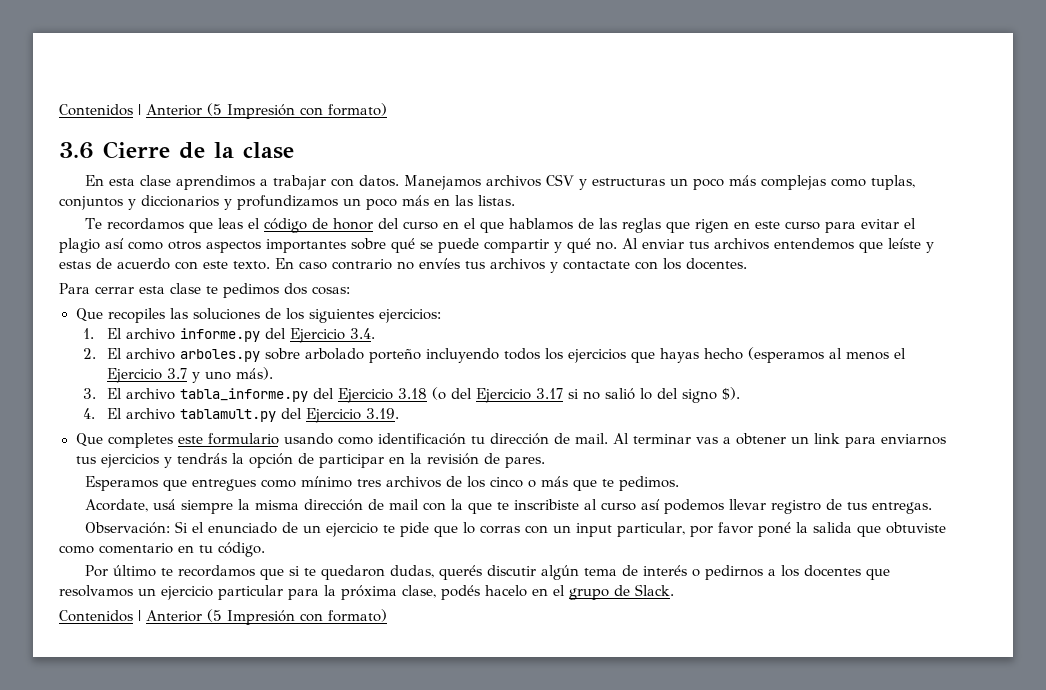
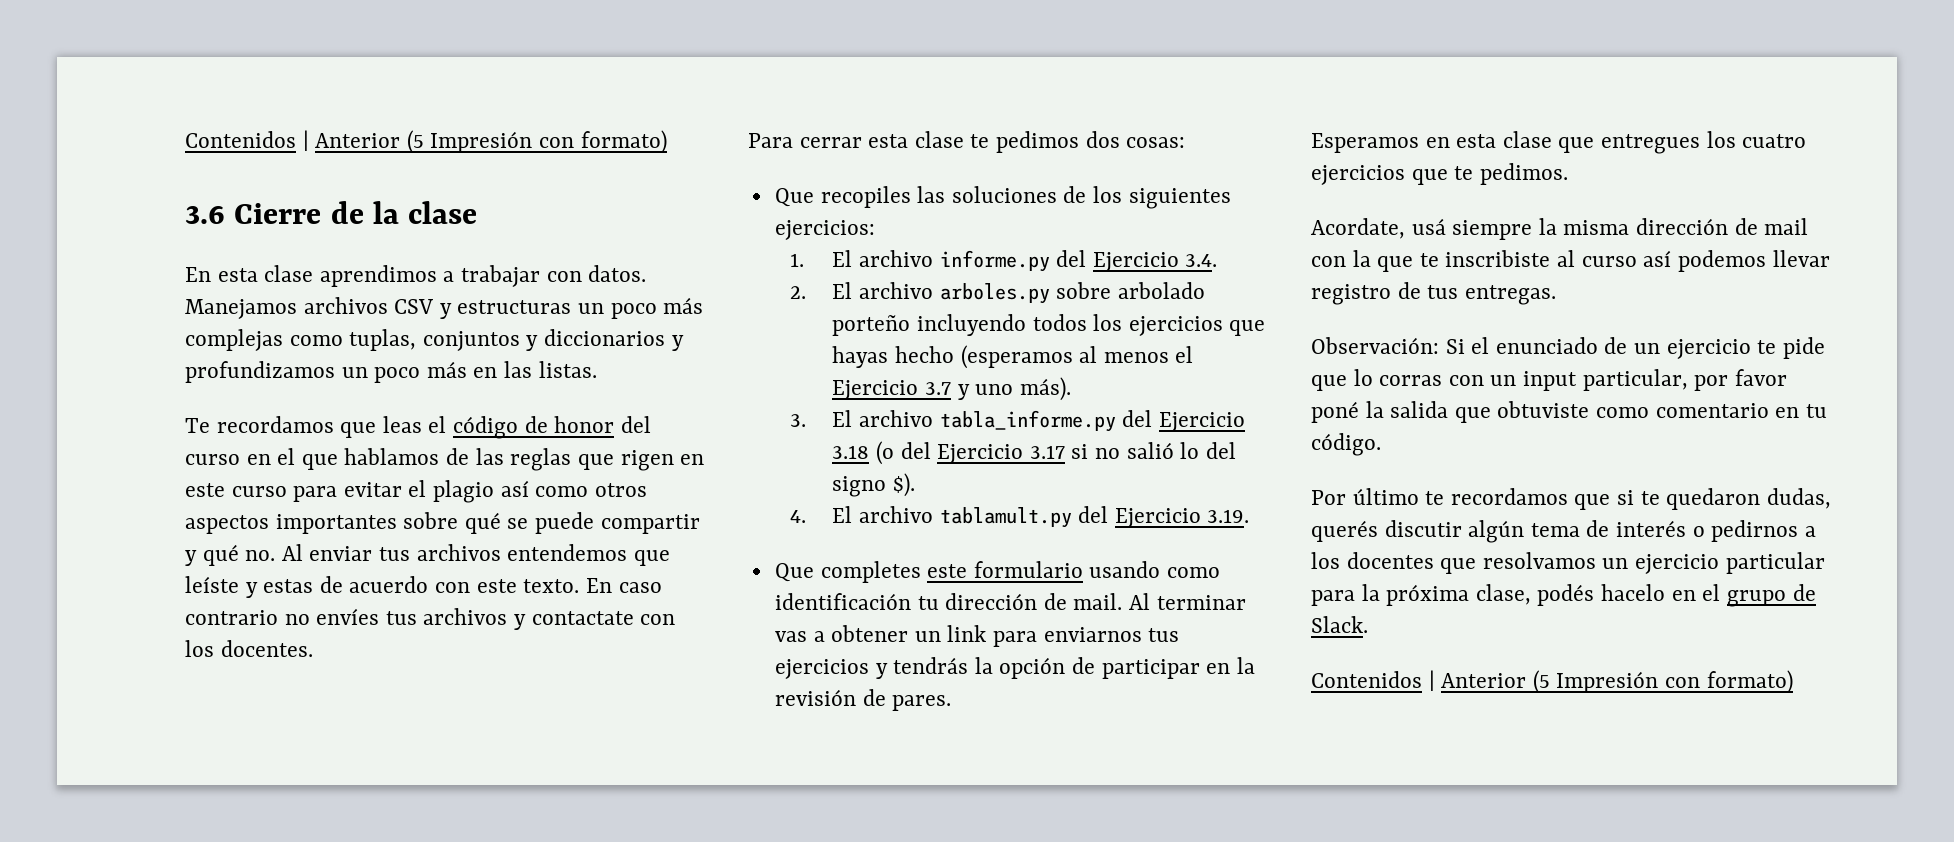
[163,476,569,491] que entregues como mínimo tres archivos de los cinco o más -> [1425,131,1807,154] [1311,165,1405,185] en esta clase que entregues los cuatro ejercicios

